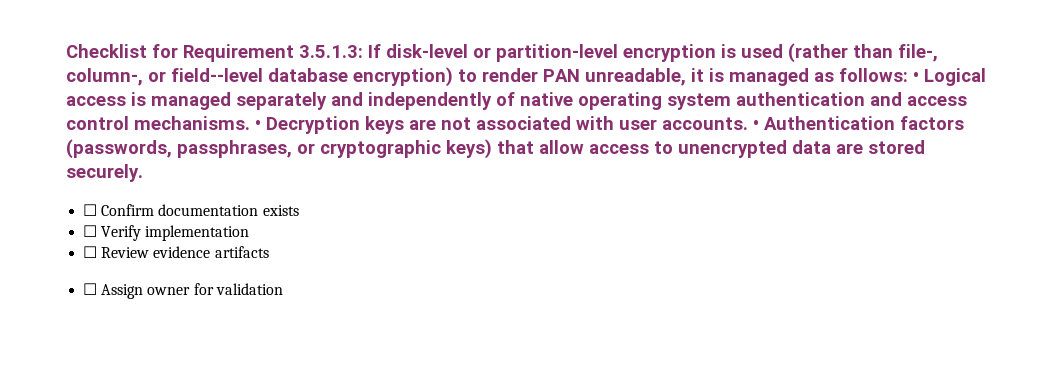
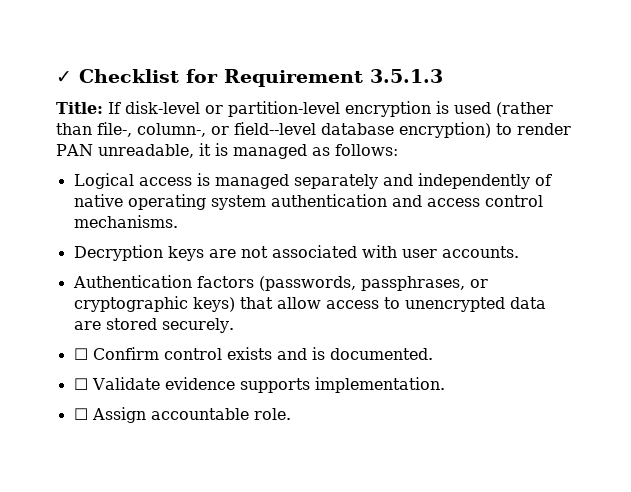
(66, 51) none -> [56,71,72,83] ✓
[299,45,363,58] 3.5.1.3: -> [370,69,443,83] [56,102,103,114] 3.5.1.3 // Title:
[913,72,919,82] • -> (398, 150) //
[255,120,261,130] • -> (178, 221) //
[753,120,759,130] • -> (519, 252) //
[158,204,259,216] documentation -> [163,348,222,360] control
[83,225,250,241] [83,246,269,258] // ☐ Verify implementation // ☐ Review evidence artifacts -> [276,347,433,360] [73,377,445,393] and is documented. // ☐ Validate evidence supports implementation.
[147,283,283,295] owner for validation -> [150,408,291,420] accountable role.

